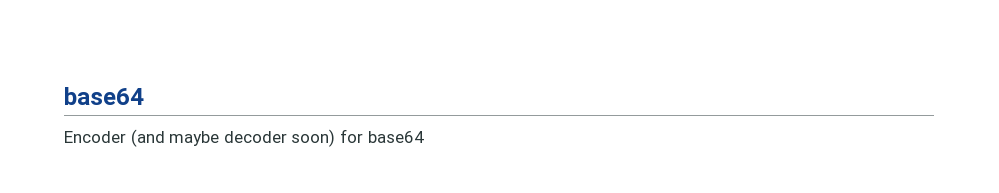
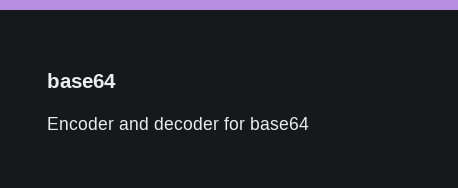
[130,129,336,147] (and maybe decoder soon) -> [119,117,219,130] and decoder

